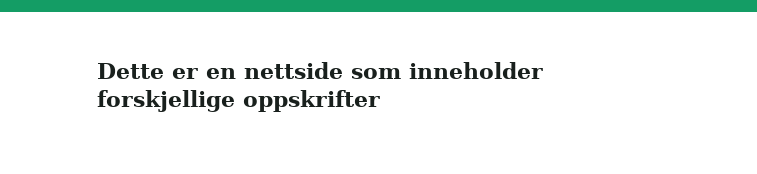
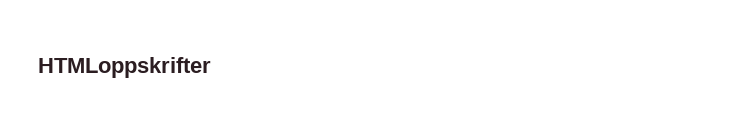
[97,62,543,79] [97,90,380,112] Dette er en nettside som inneholder forskjellige oppskrifter -> [38,57,211,78] HTMLoppskrifter

